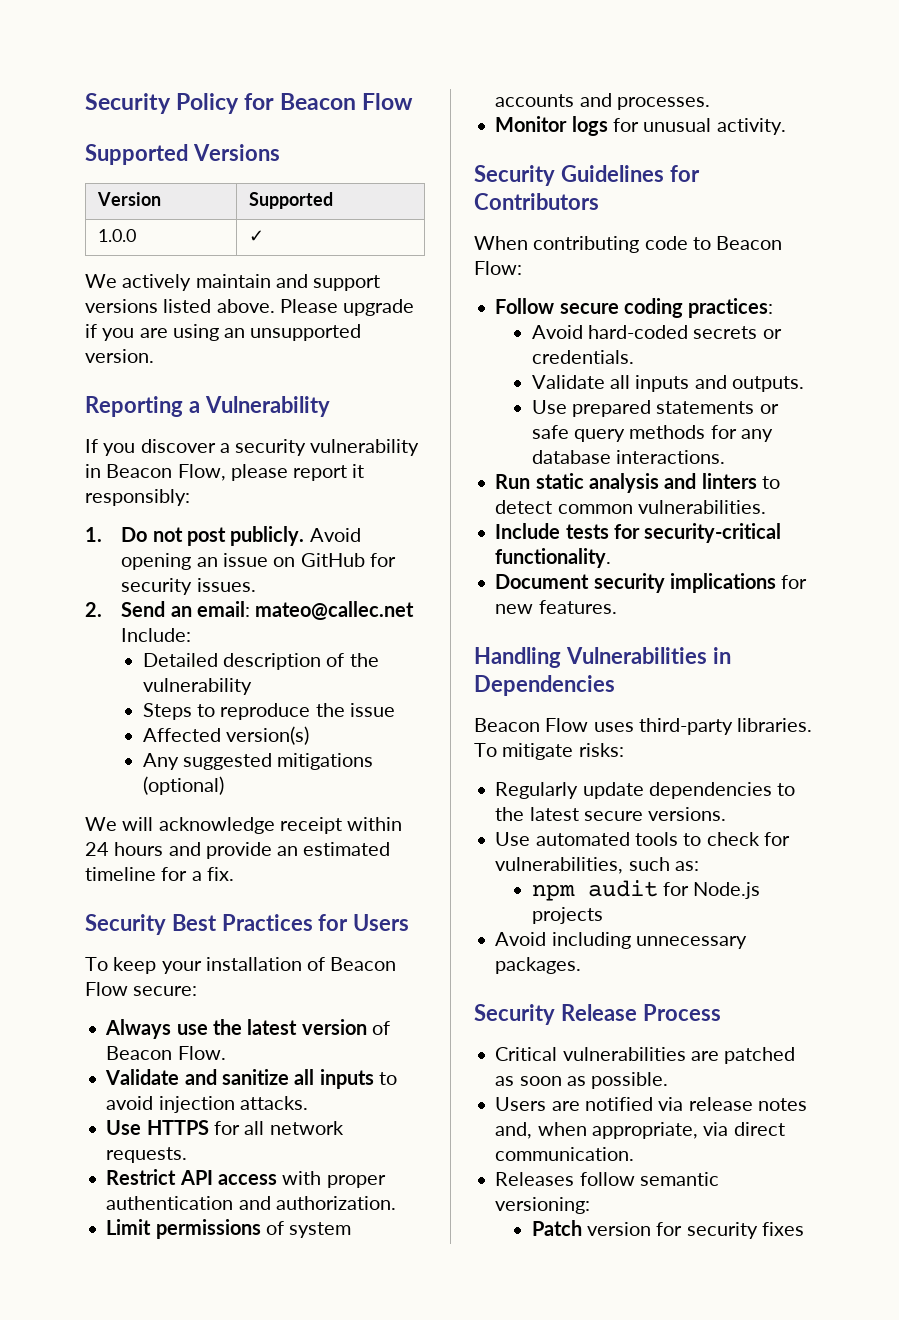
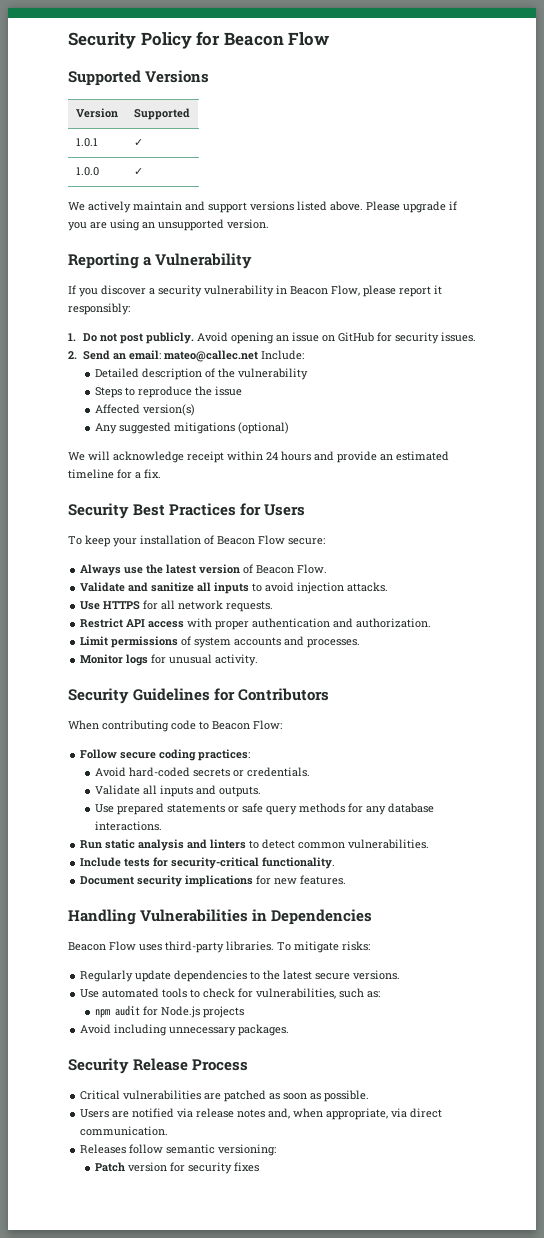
(334, 200) none -> [75,138,98,147] [133,139,143,146] // 1.0.1 | ✓

